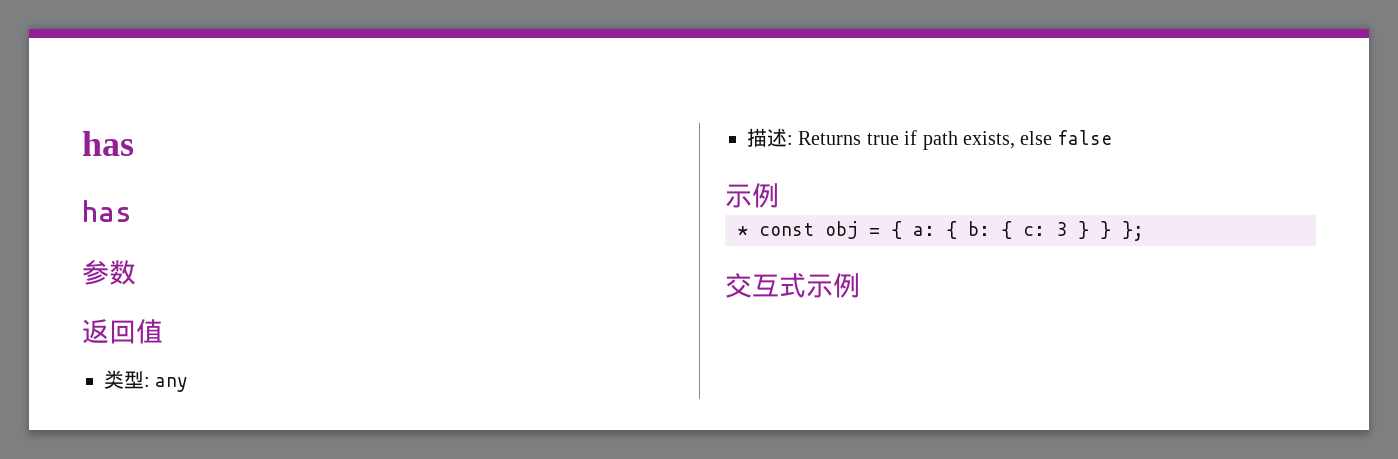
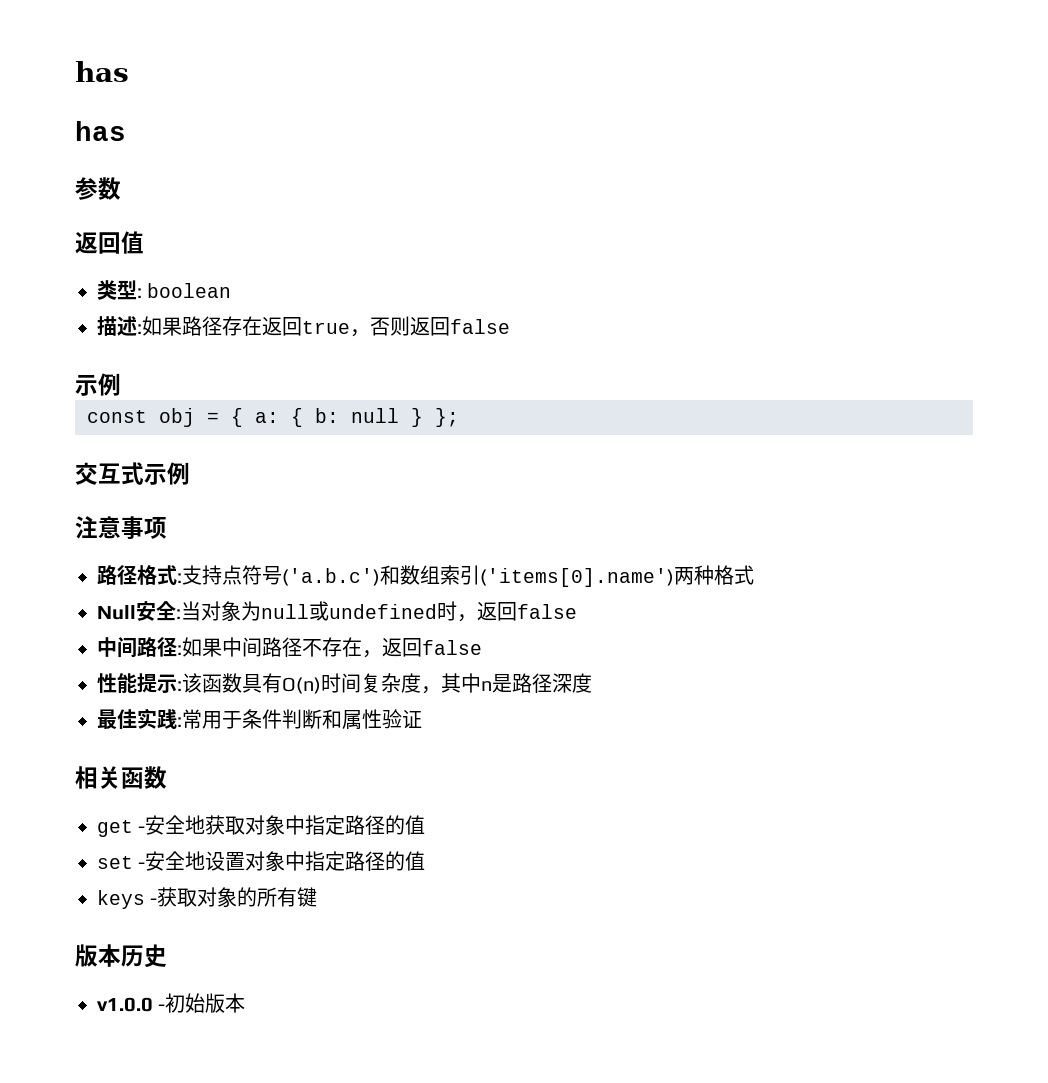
[155,377,189,392] any -> [147,283,232,298] boolean
[798,130,1053,150] Returns true if path exists, else -> [142,316,450,337] 如果路径存在返回true，否则返回
[737,226,748,236] * -> (121, 384) none
[1001,221,1089,239] { c: 3 } -> [351,408,399,423] null
(860, 285) none -> [75,516,167,539] [97,565,754,587] [97,601,577,622] [97,637,482,658] [97,673,592,694] [97,708,422,730] [75,766,167,789] [97,815,426,837] [97,851,426,871] [97,887,318,909] [75,944,167,968] [97,993,246,1013] // 注意事项 // 路径格式:支持点符号('a.b.c')和数组索引('items[0].name')两种格式 // Null安全:当对象为null或undefined时，返回false // 中间路径:如果中间路径不存在，返回false // 性能提示:该函数具有O(n)时间复杂度，其中n是路径深度 // 最佳实践:常用于条件判断和属性验证 // 相关函数 // get -安全地获取对象中指定路径的值 // set -安全地设置对象中指定路径的值 // keys -获取对象的所有键 // 版本历史 // v1.0.0 -初始版本

